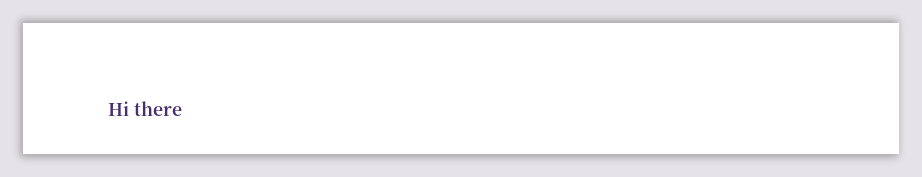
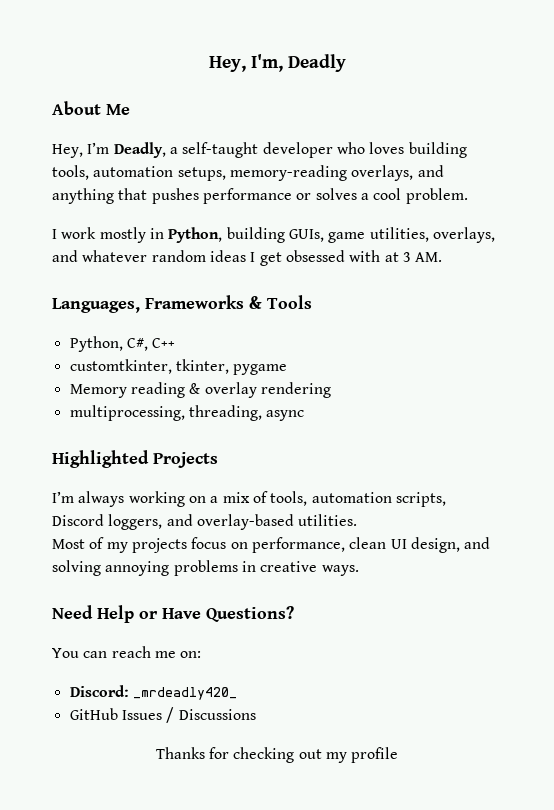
[108,101,182,116] Hi there -> [208,54,346,72] [52,101,130,115] [52,142,467,158] [52,165,444,181] [52,188,468,204] [52,227,495,243] [52,250,443,266] [52,295,312,313] [69,336,176,352] [69,359,288,375] [69,382,331,398] [69,405,305,421] [52,450,218,468] [52,491,446,507] [52,514,358,530] [52,537,491,553] [52,560,359,576] [52,605,294,623] [52,646,202,658] [69,685,237,700] [69,707,256,723] [155,747,399,763] Hey, I'm, Deadly // About Me // Hey, I’m Deadly, a self-taught developer who loves building tools, automation setups, memory-reading overlays, and anything that pushes performance or solves a cool problem. // I work mostly in Python, building GUIs, game utilities, overlays, and whatever random ideas I get obsessed with at 3 AM. // Languages, Frameworks & Tools // Python, C#, C++ // customtkinter, tkinter, pygame // Memory reading & overlay rendering // multiprocessing, threading, async // Highlighted Projects // I’m always working on a mix of tools, automation scripts, Discord loggers, and overlay-based utilities. // Most of my projects focus on performance, clean UI design, and solving annoying problems in creative ways. // Need Help or Have Questions? // You can reach me on: // Discord: _mrdeadly420_ // GitHub Issues / Discussions // Thanks for checking out my profile

